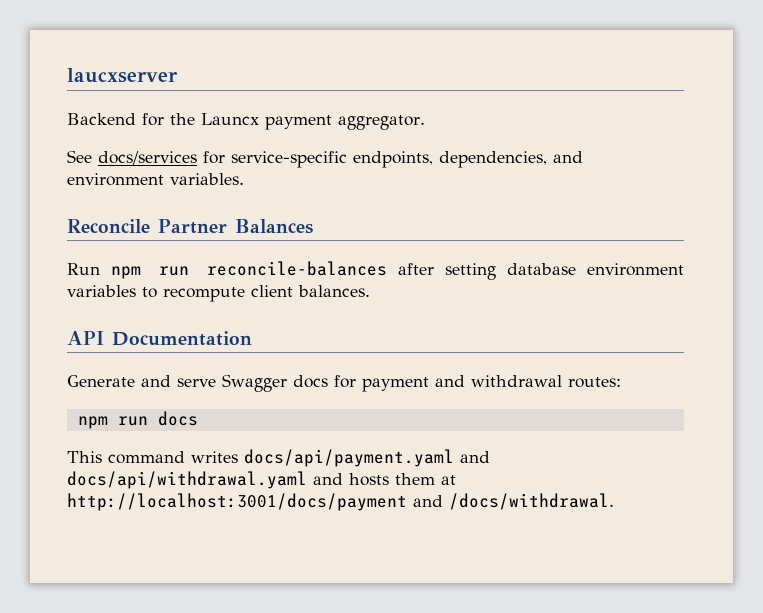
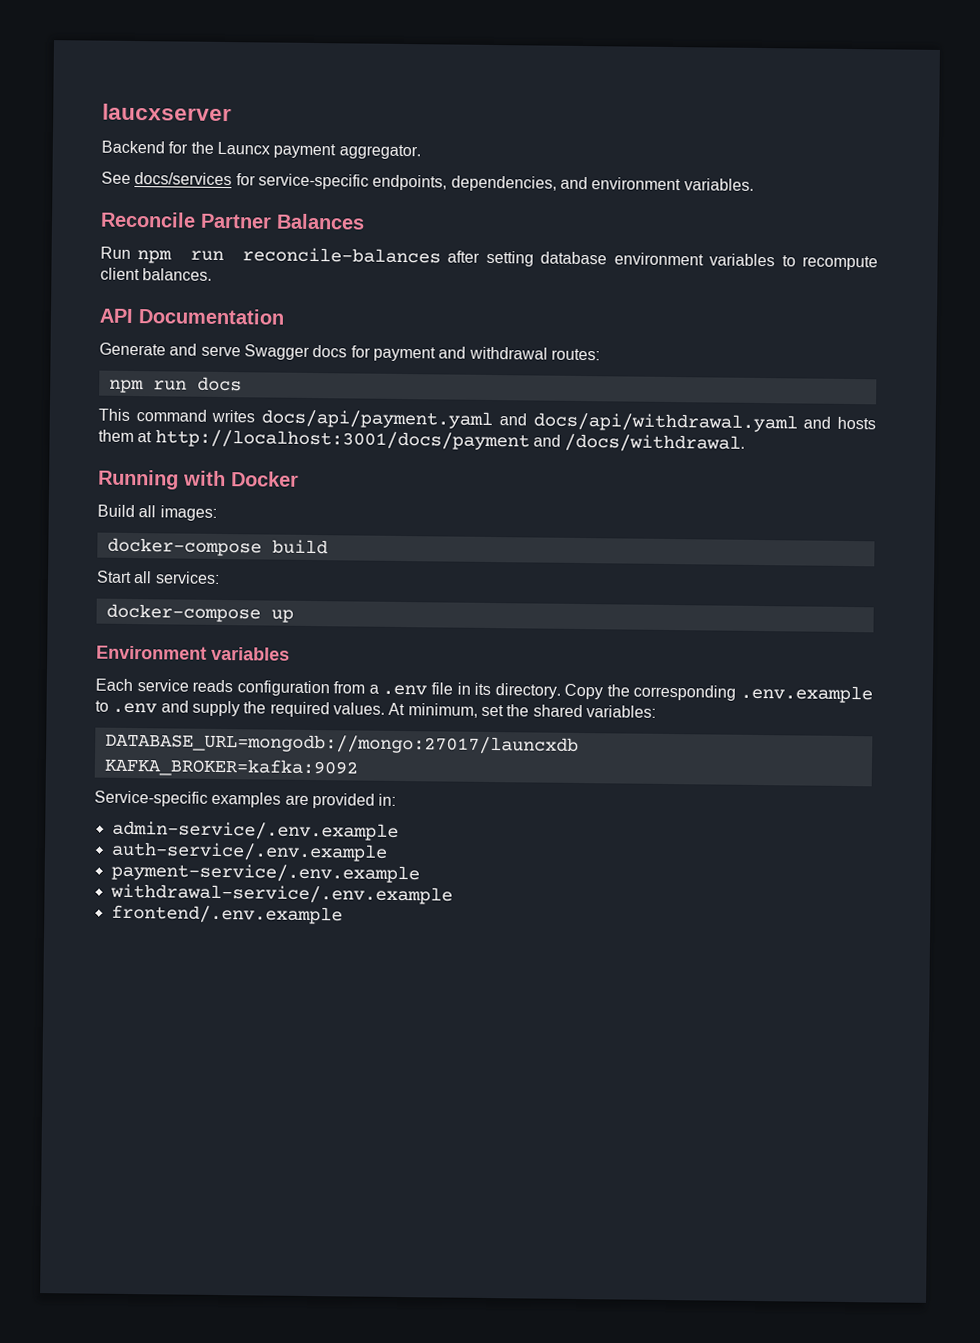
(614, 501) none -> [98,469,299,490] [97,504,217,521] [106,537,328,557] [96,570,220,584] [105,603,294,623] [96,645,290,661] [95,678,873,704] [95,700,656,718] [104,732,579,755] [103,757,358,778] [94,790,397,809] [111,820,399,841] [110,841,388,862] [110,862,420,884] [109,883,453,905] [110,904,343,925] // Running with Docker // Build all images: // docker-compose build // Start all services: // docker-compose up // Environment variables // Each service reads configuration from a .env file in its directory. Copy the corresponding .env.example to .env and supply the required values. At minimum, set the shared variables: // DATABASE_URL=mongodb://mongo:27017/launcxdb // KAFKA_BROKER=kafka:9092 // Service-specific examples are provided in: // admin-service/.env.example // auth-service/.env.example // payment-service/.env.example // withdrawal-service/.env.example // frontend/.env.example

